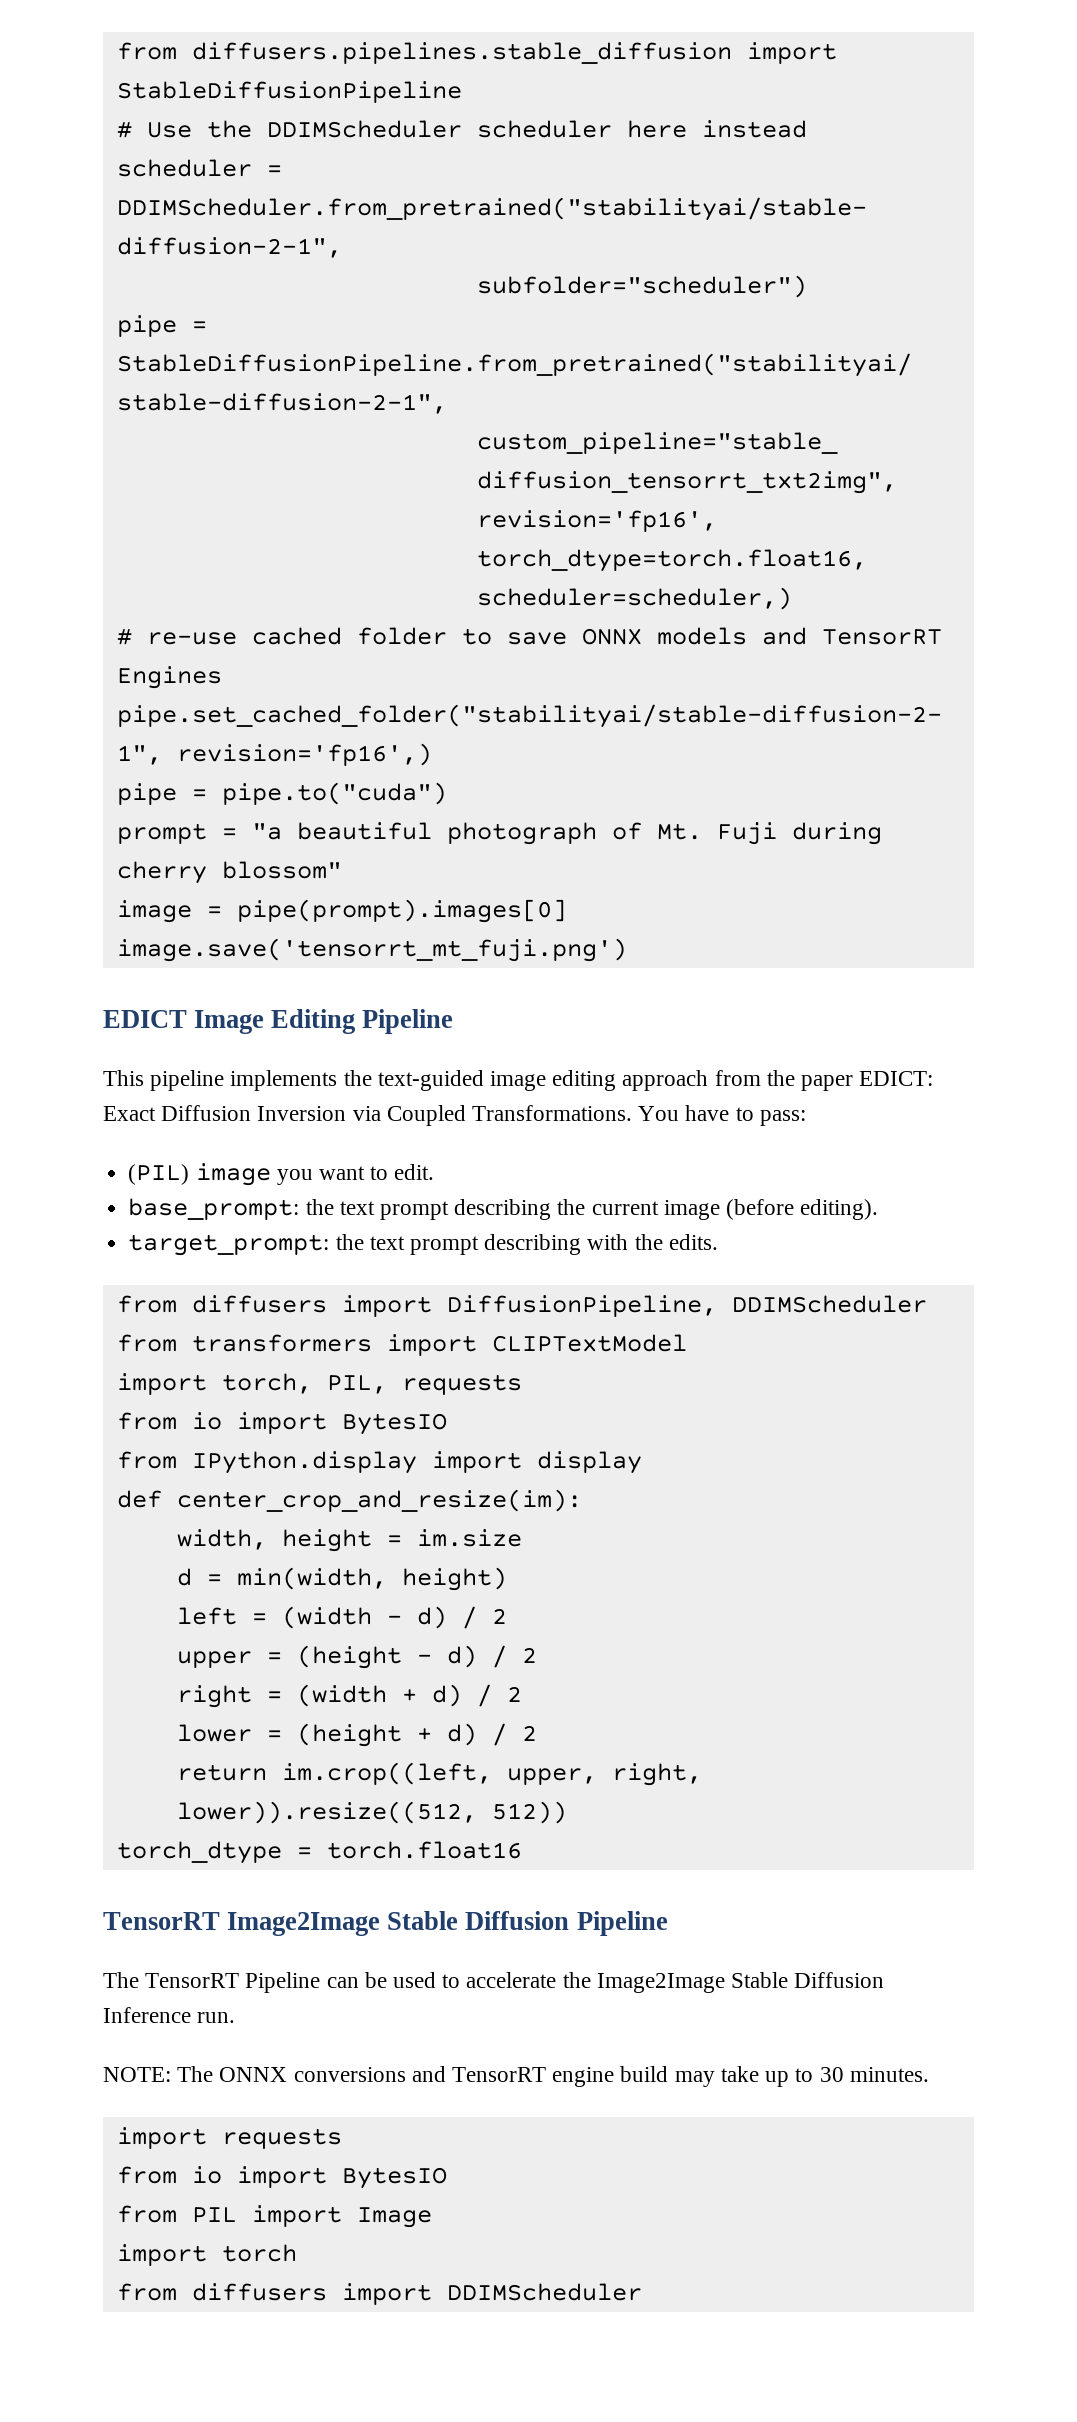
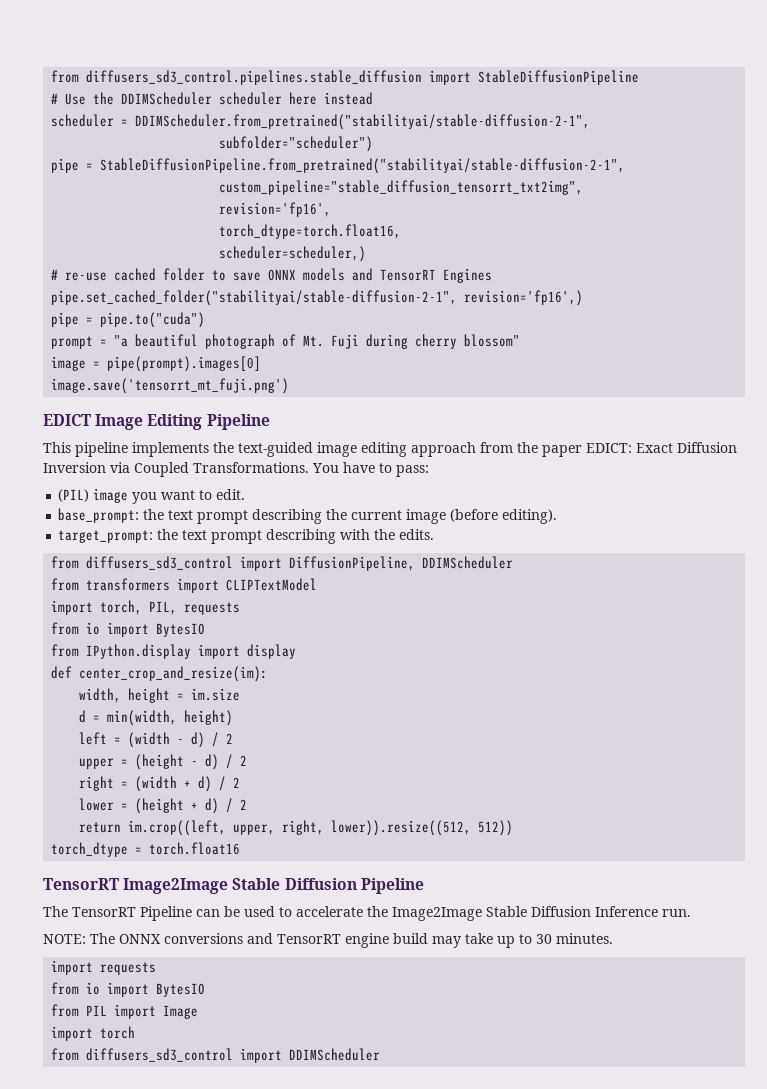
[116,42,732,64] from diffusers.pipelines.stable_diffusion -> [51,70,423,85] from diffusers_sd3_control.pipelines.stable_diffusion
[191,1295,327,1313] diffusers -> [86,556,234,570] diffusers_sd3_control
[191,2283,327,2301] diffusers -> [86,1048,234,1062] diffusers_sd3_control

